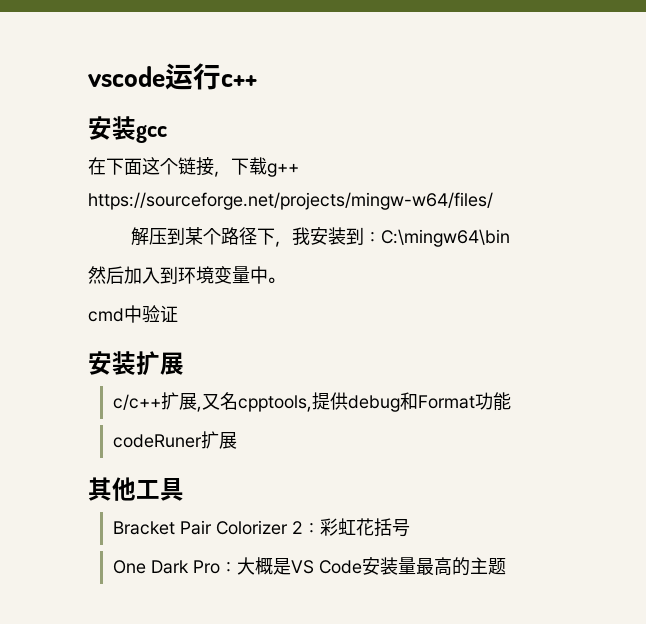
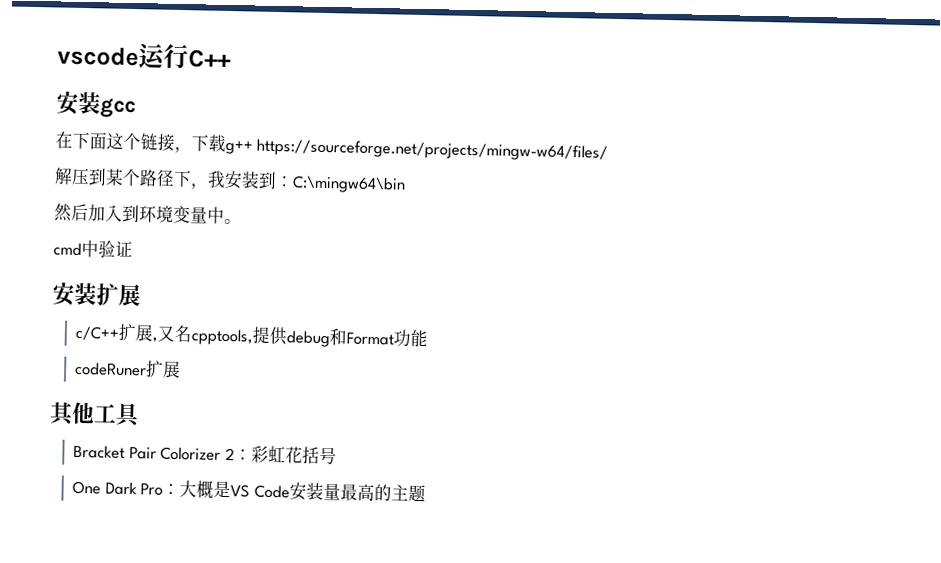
[221,74,257,87] c++ -> [188,49,231,69] C++
[112,394,161,410] c/c++ -> [75,325,120,341] c/C++

